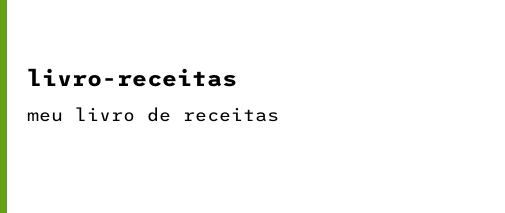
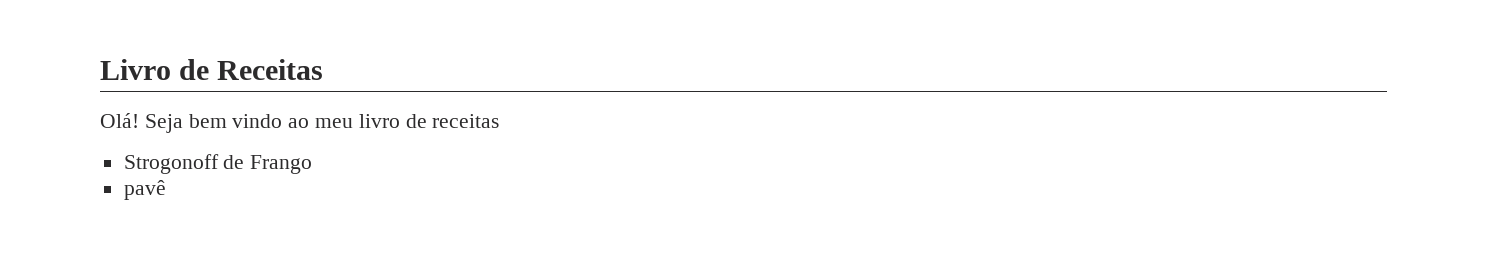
[27,68,237,87] livro-receitas // -> [100,59,324,80] [100,113,310,133] Livro de Receitas // Olá! Seja bem vindo ao
(279, 114) none -> [123,154,313,174] [123,180,166,200] // Strogonoff de Frango // pavê

